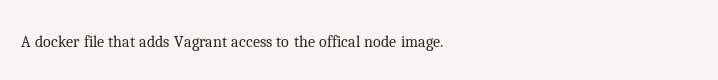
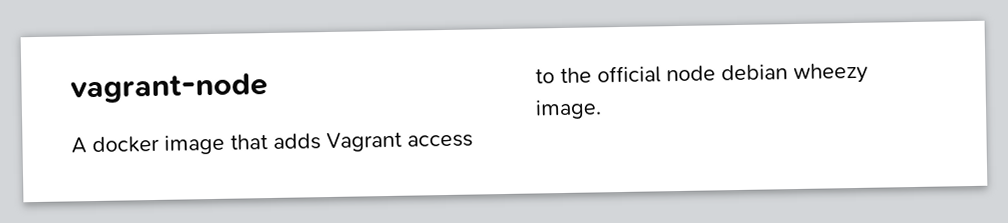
(21, 41) none -> [70,73,268,104] vagrant-node //
[83,35,104,47] file -> [164,134,225,155] image
[318,35,397,47] offical node -> [597,62,868,85] official node debian wheezy

